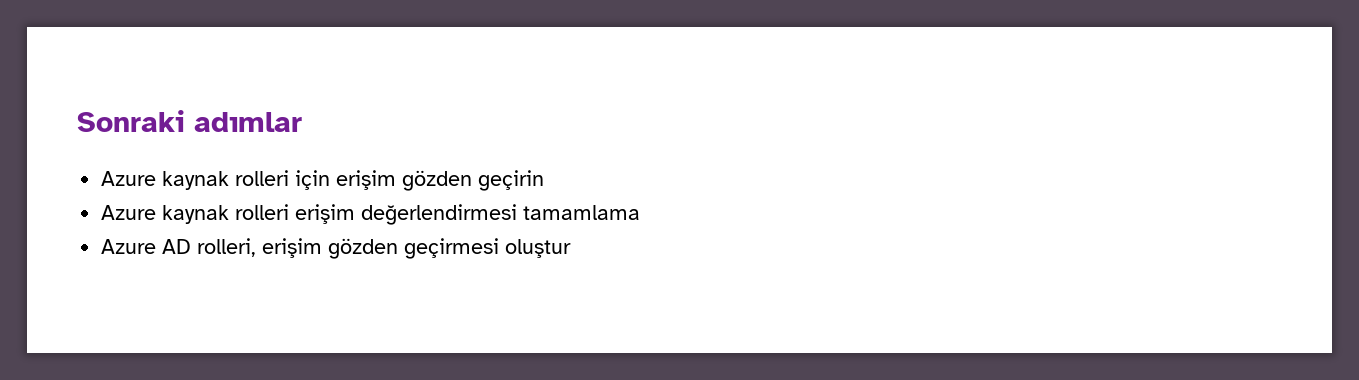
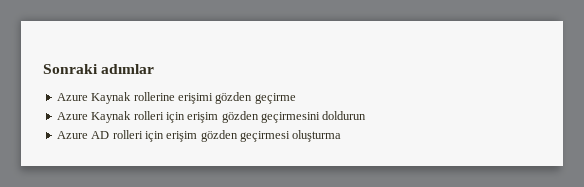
[162,170,545,191] [101,204,641,225] kaynak rolleri için erişim gözden geçirin // Azure kaynak rolleri erişim değerlendirmesi tamamlama -> [91,92,296,104] [56,111,367,123] Kaynak rollerine erişimi gözden geçirme // Azure Kaynak rolleri için erişim gözden geçirmesini doldurun
[197,238,257,257] rolleri, -> [112,130,164,142] rolleri için
[505,239,572,258] oluştur -> [292,130,342,142] oluşturma

